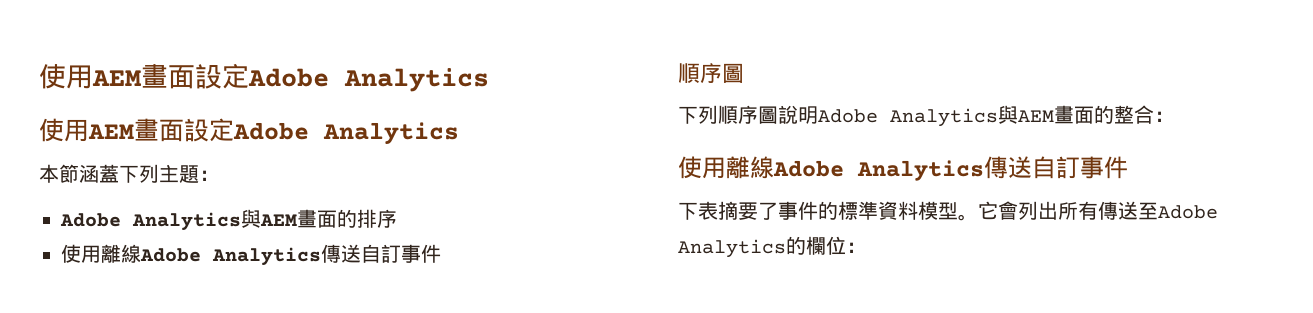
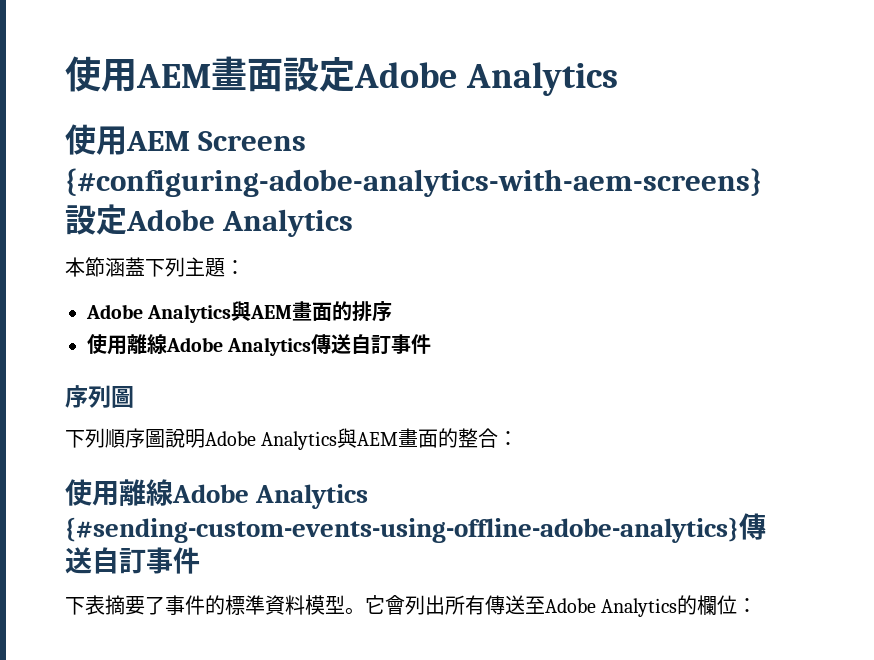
[134,118,184,142] 畫面 -> [198,131,307,151] [65,168,762,197] Screens {#configuring-adobe-analytics-with-aem-screens}
[678,63,722,84] 順序 -> [65,385,111,408] 序列
(984, 170) none -> [65,517,739,543] {#sending-custom-events-using-offline-adobe-analytics}

